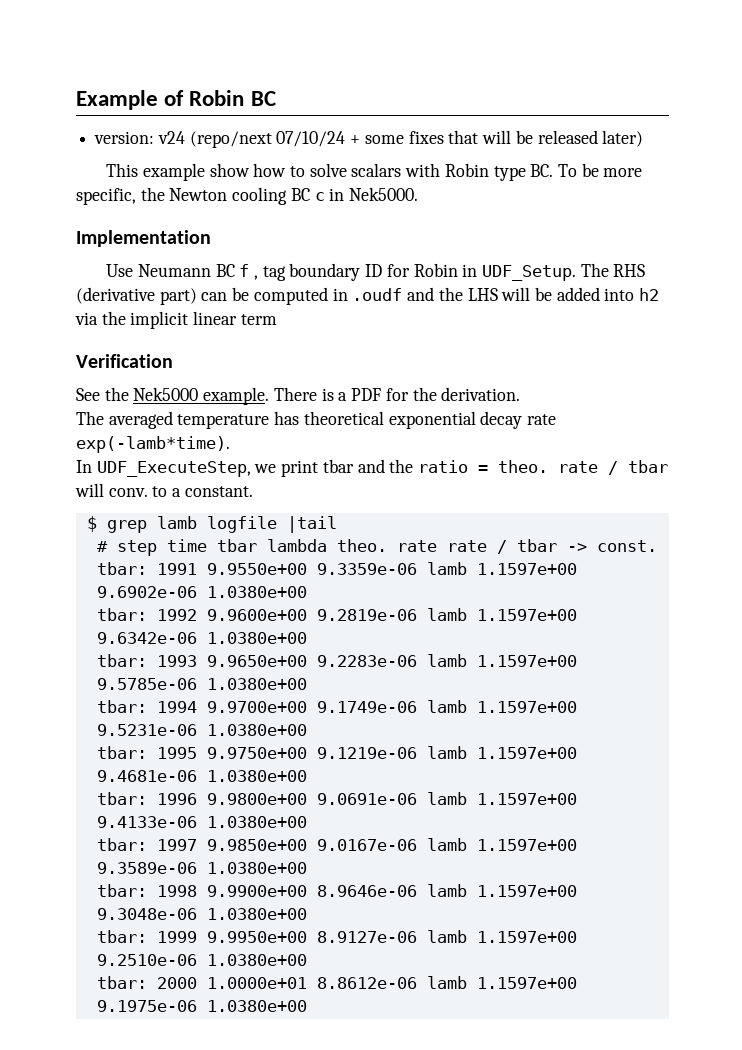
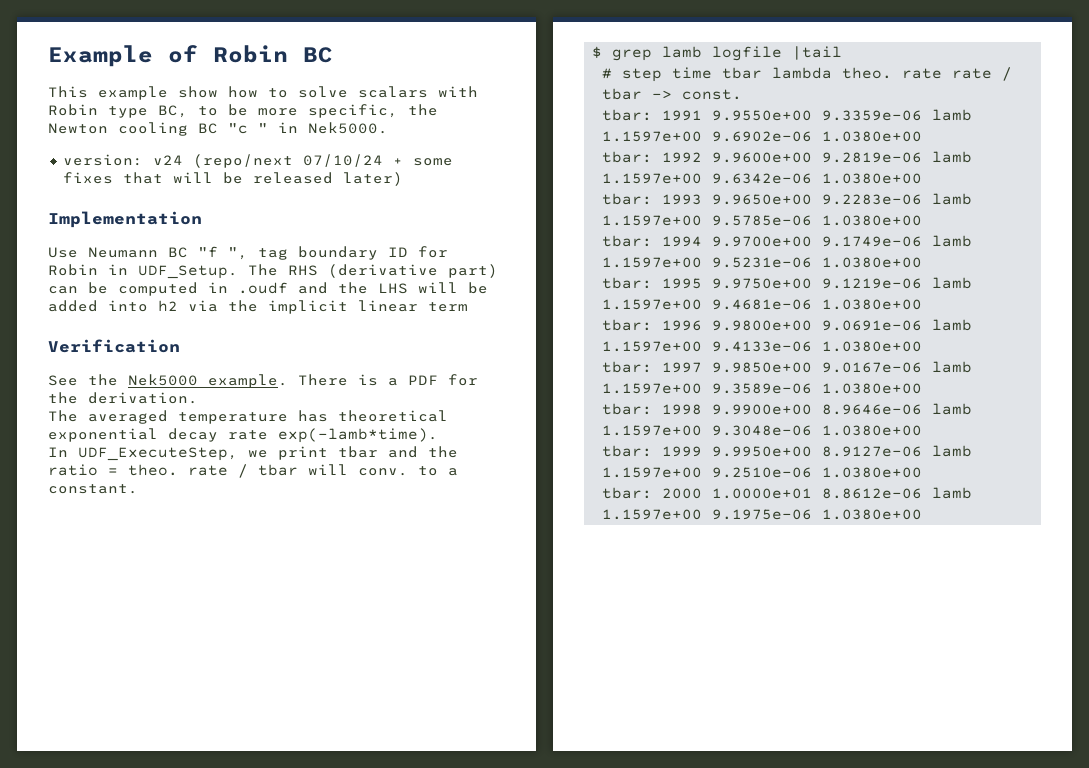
(276, 98) none -> [48,86,478,100] [48,104,438,118] [48,122,388,136] // This example show how to solve scalars with Robin type BC, to be more specific, the Newton cooling BC "c " in Nek5000.
[106,163,643,181] [76,187,419,205] // This example show how to solve scalars with Robin type BC. To be more specific, the Newton cooling BC c in Nek5000. -> (403, 179) none
[239,264,258,280] f , -> [198,246,248,260] "f ",

